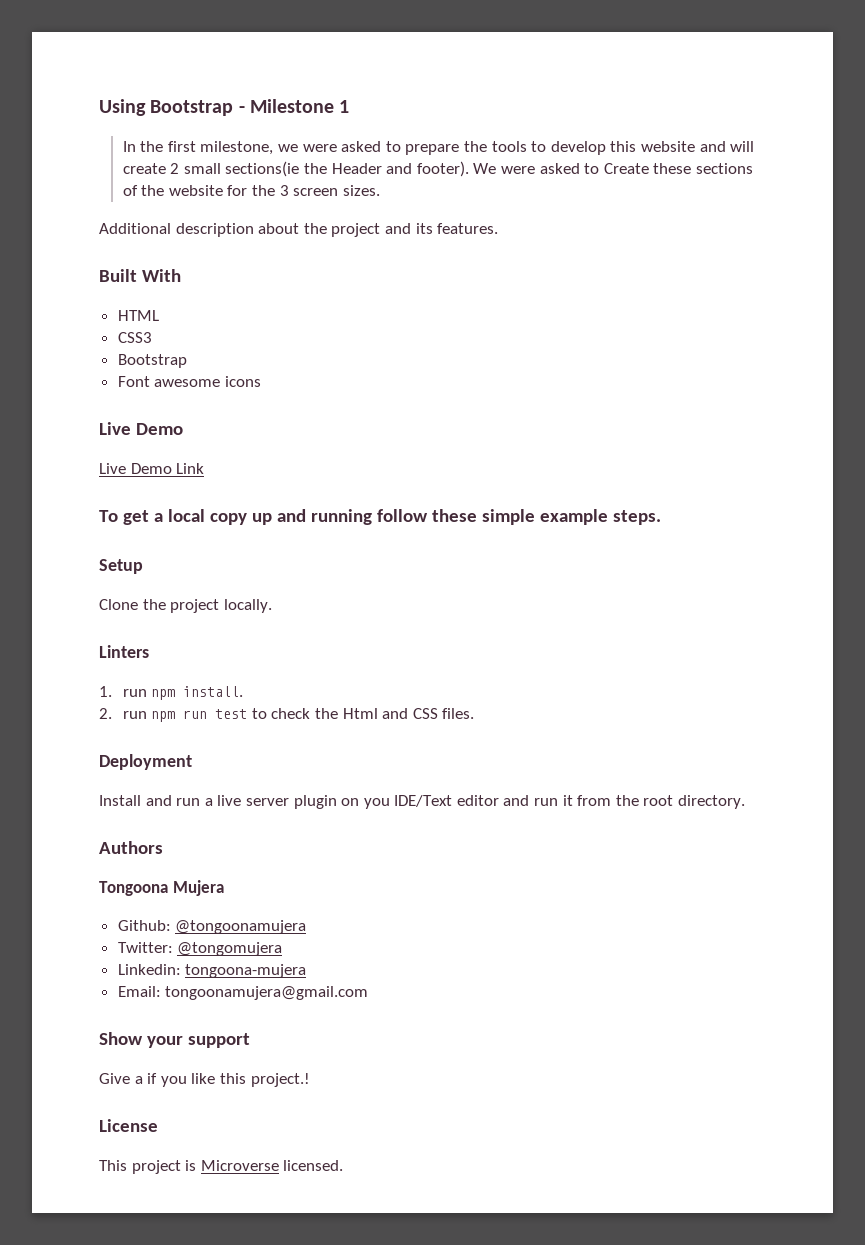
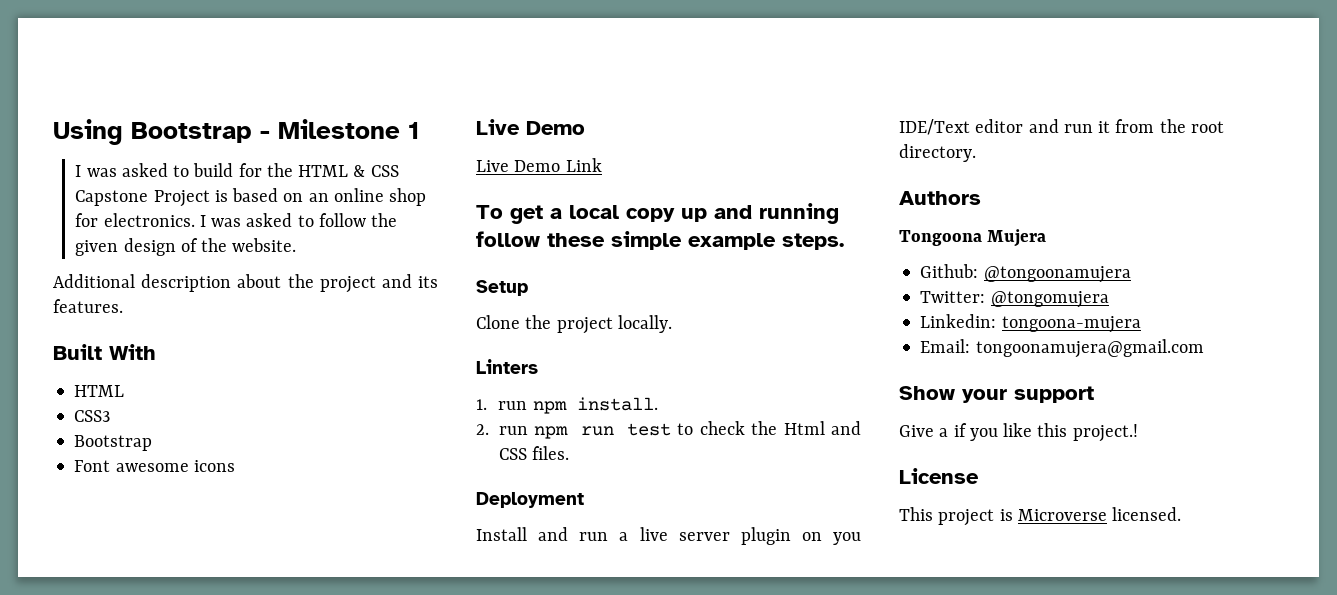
[122,141,755,155] [122,161,753,177] [122,185,380,196] In the first milestone, we were asked to prepare the tools to develop this website and will create 2 small sections(ie the Header and footer). We were asked to Create these sections of the website for the 3 screen sizes. -> [75,163,399,177] [75,188,427,207] [75,213,398,227] [75,238,297,256] I was asked to build for the HTML & CSS Capstone Project is based on an online shop for electronics. I was asked to follow the given design of the website.

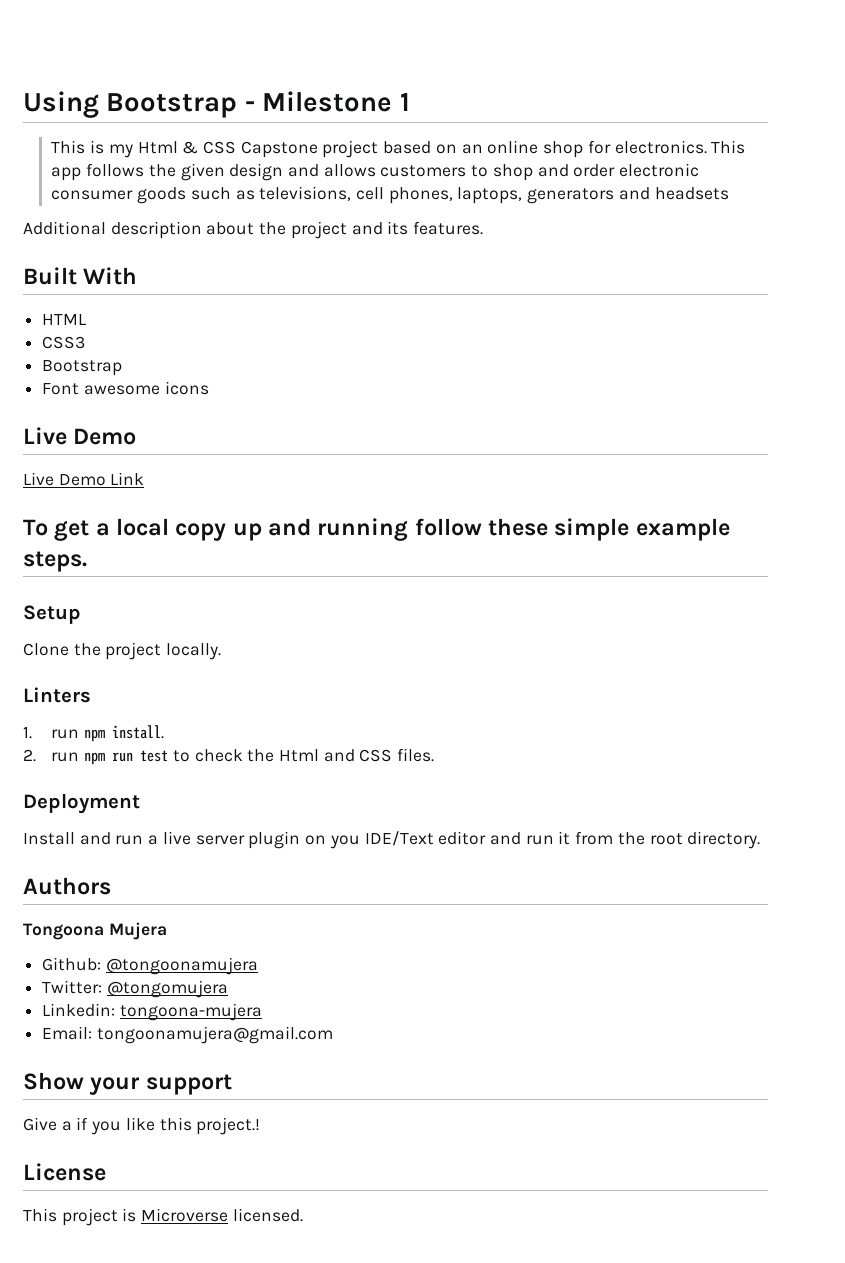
[75,163,349,177] I was asked to build for the HTML -> [51,140,178,158] This is my Html
[153,190,228,207] Project is -> [322,140,379,158] project
[199,213,398,227] [75,238,297,256] I was asked to follow the given design of the website. -> [711,140,746,154] [51,163,700,181] [51,186,729,204] This app follows the given design and allows customers to shop and order electronic consumer goods such as televisions, cell phones, laptops, generators and headsets

